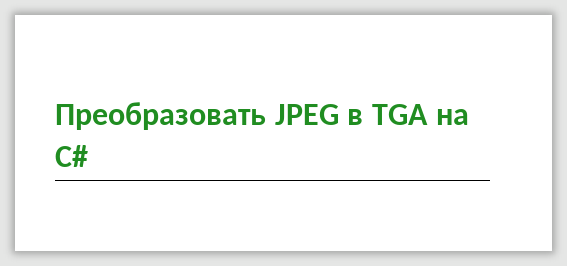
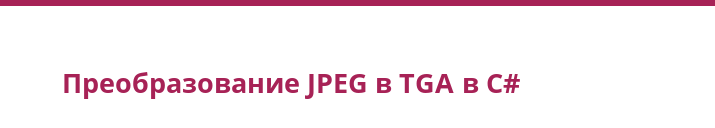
[55,102,266,130] Преобразовать -> [62,72,300,99] Преобразование
[435,109,469,125] на -> [461,78,479,93] в

